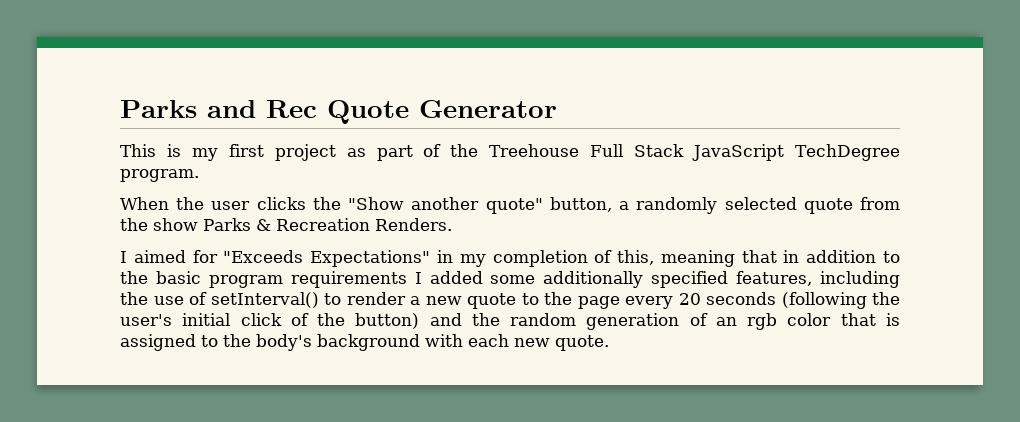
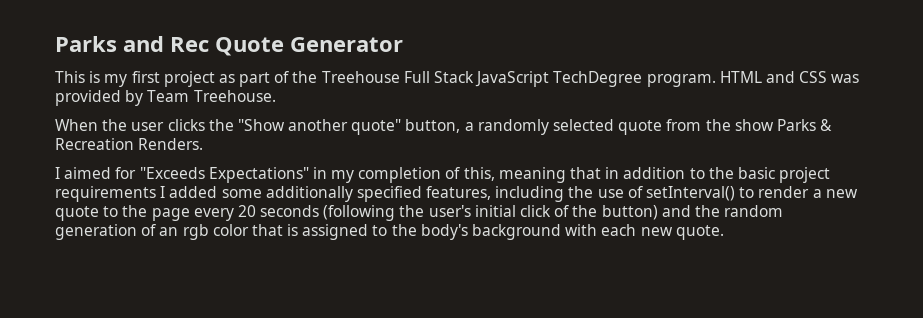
(199, 175) none -> [719,71,860,83] [55,90,276,106] HTML and CSS was provided by Team Treehouse.
[208,275,283,288] program -> [779,167,831,183] project

